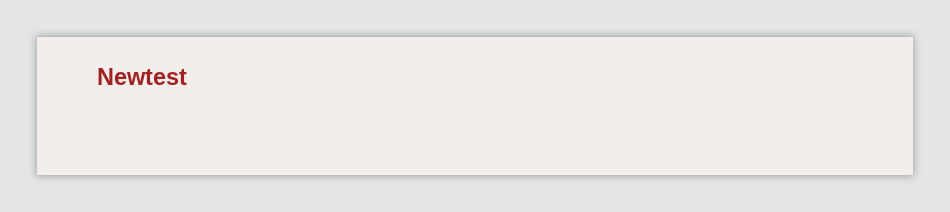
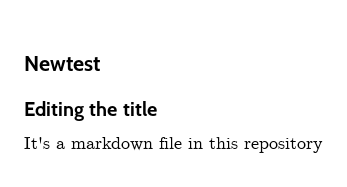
(187, 76) none -> [24,101,157,121] [24,137,323,153] // Editing the title // It's a markdown file in this repository

